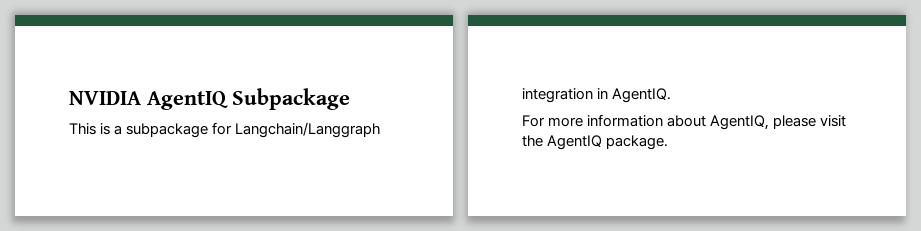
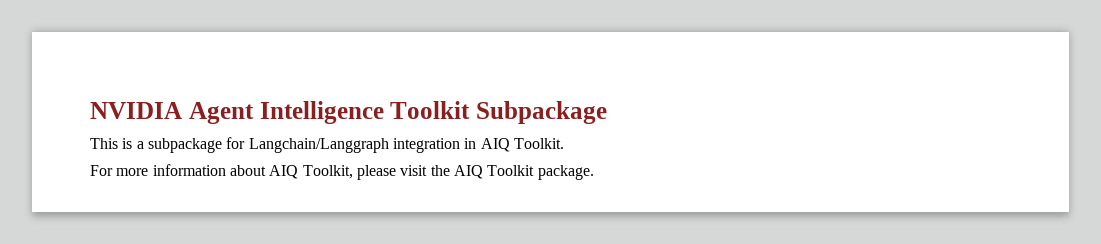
[147,91,228,110] AgentIQ -> [188,101,471,124] Agent Intelligence Toolkit
[612,88,672,103] AgentIQ. -> [480,138,564,152] AIQ Toolkit.
[710,115,770,130] AgentIQ, -> [269,165,353,179] AIQ Toolkit,
[547,135,603,150] AgentIQ -> [453,165,535,179] AIQ Toolkit

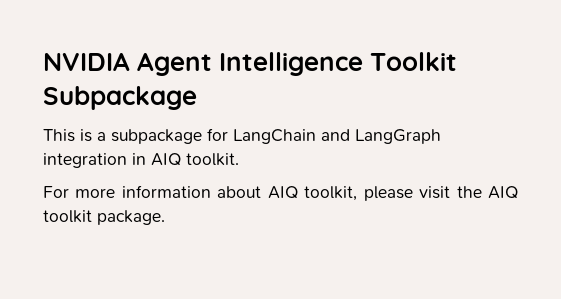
[248,138,389,153] Langchain/Langgraph -> [233,129,441,144] LangChain and LangGraph
[513,138,564,149] Toolkit. -> [186,153,239,166] toolkit.
[302,165,353,179] Toolkit, -> [304,186,358,201] toolkit,
[487,165,535,176] Toolkit -> [43,210,92,223] toolkit

